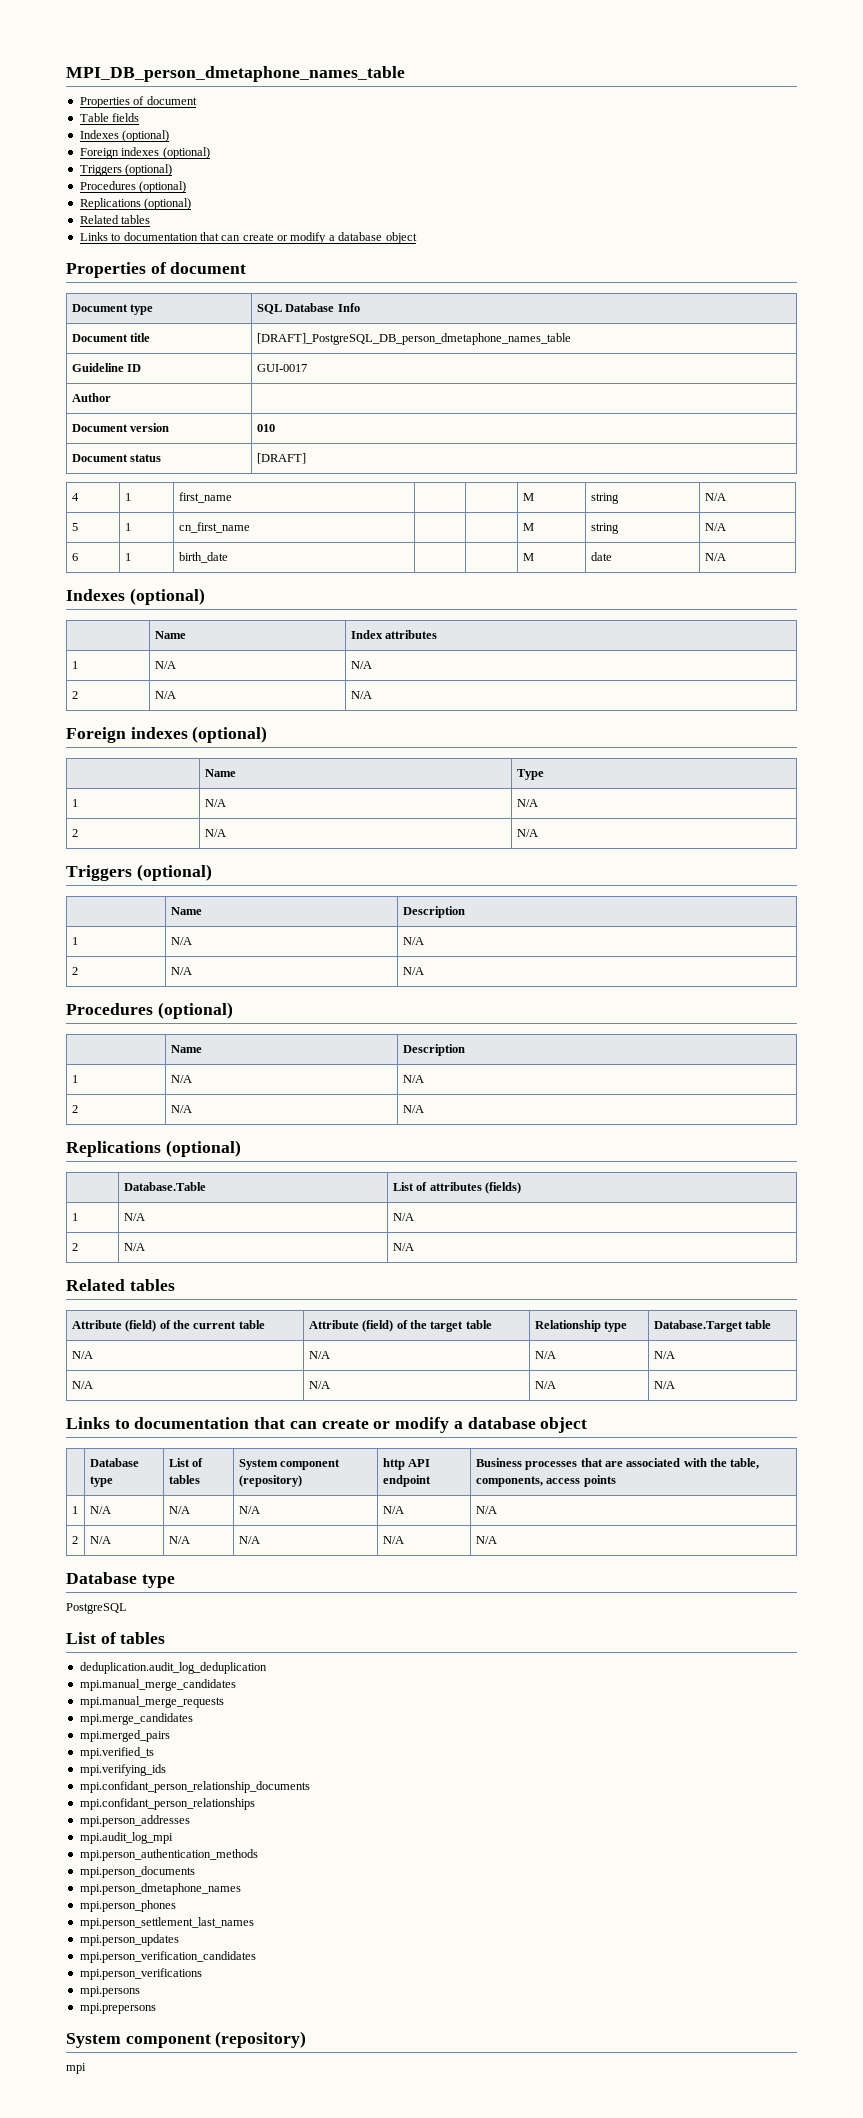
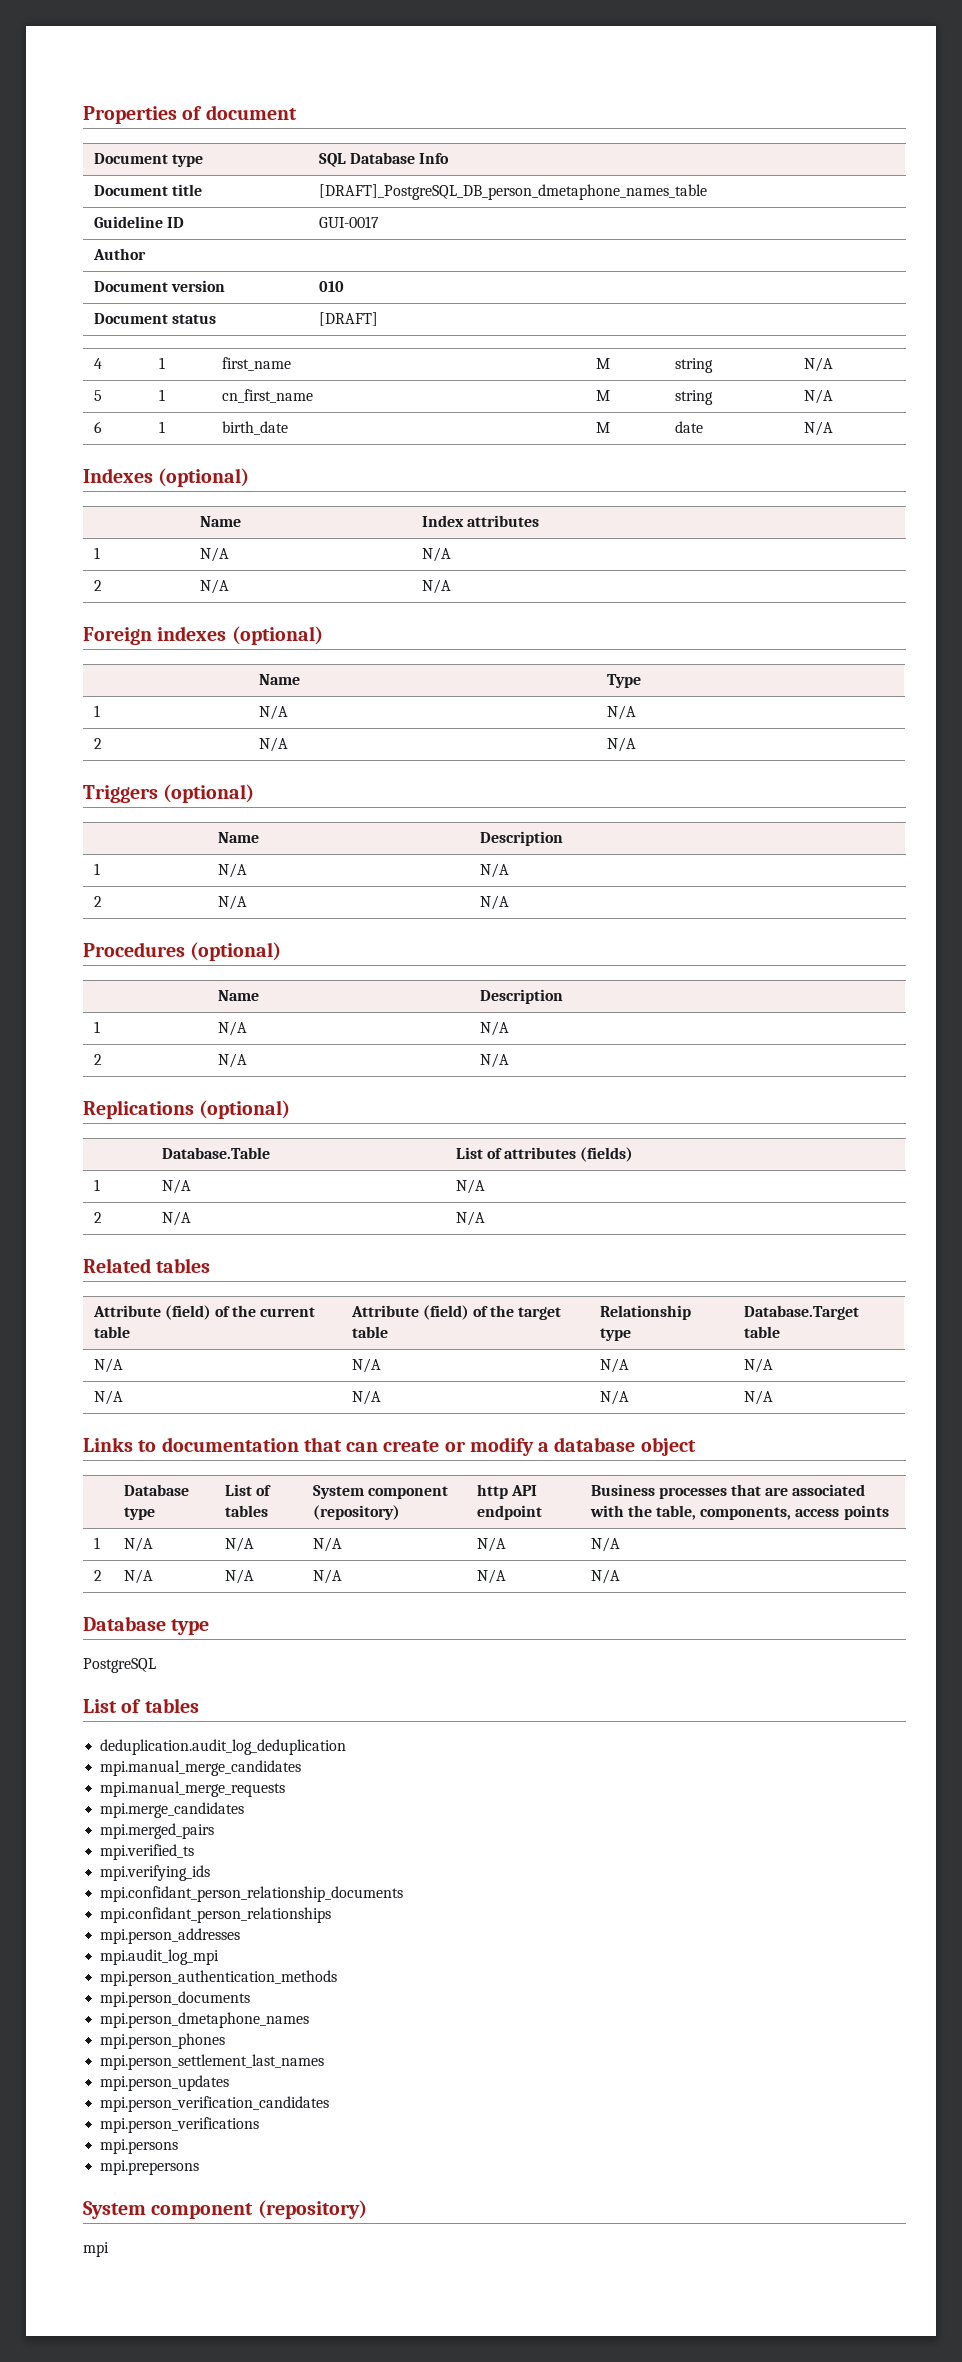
[66,66,405,82] [79,96,197,108] [79,113,140,122] [79,130,170,142] [79,147,210,159] [79,164,173,176] [79,181,187,193] [79,198,192,210] [79,215,151,224] [79,232,417,244] MPI_DB_person_dmetaphone_names_table // Properties of document // Table fields // Indexes (optional) // Foreign indexes (optional) // Triggers (optional) // Procedures (optional) // Replications (optional) // Related tables // Links to documentation that can create or modify a database object // -> (83, 115) none

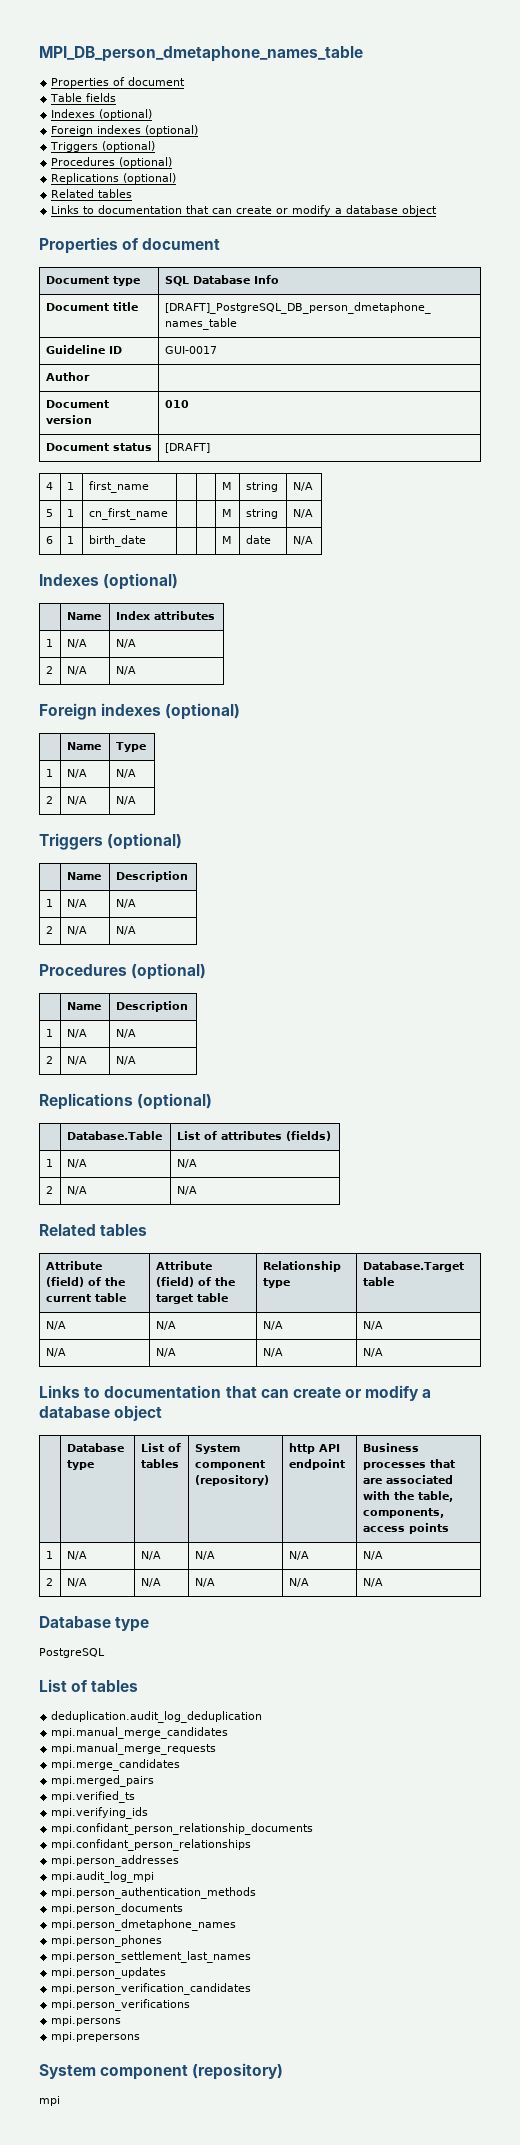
(83, 115) none -> [39,46,363,62] [51,77,186,88] [50,93,117,102] [51,109,153,120] [51,125,199,136] [50,141,156,152] [51,157,173,168] [51,173,177,184] [51,189,133,198] [51,205,438,216] MPI_DB_person_dmetaphone_names_table // Properties of document // Table fields // Indexes (optional) // Foreign indexes (optional) // Triggers (optional) // Procedures (optional) // Replications (optional) // Related tables // Links to documentation that can create or modify a database object //

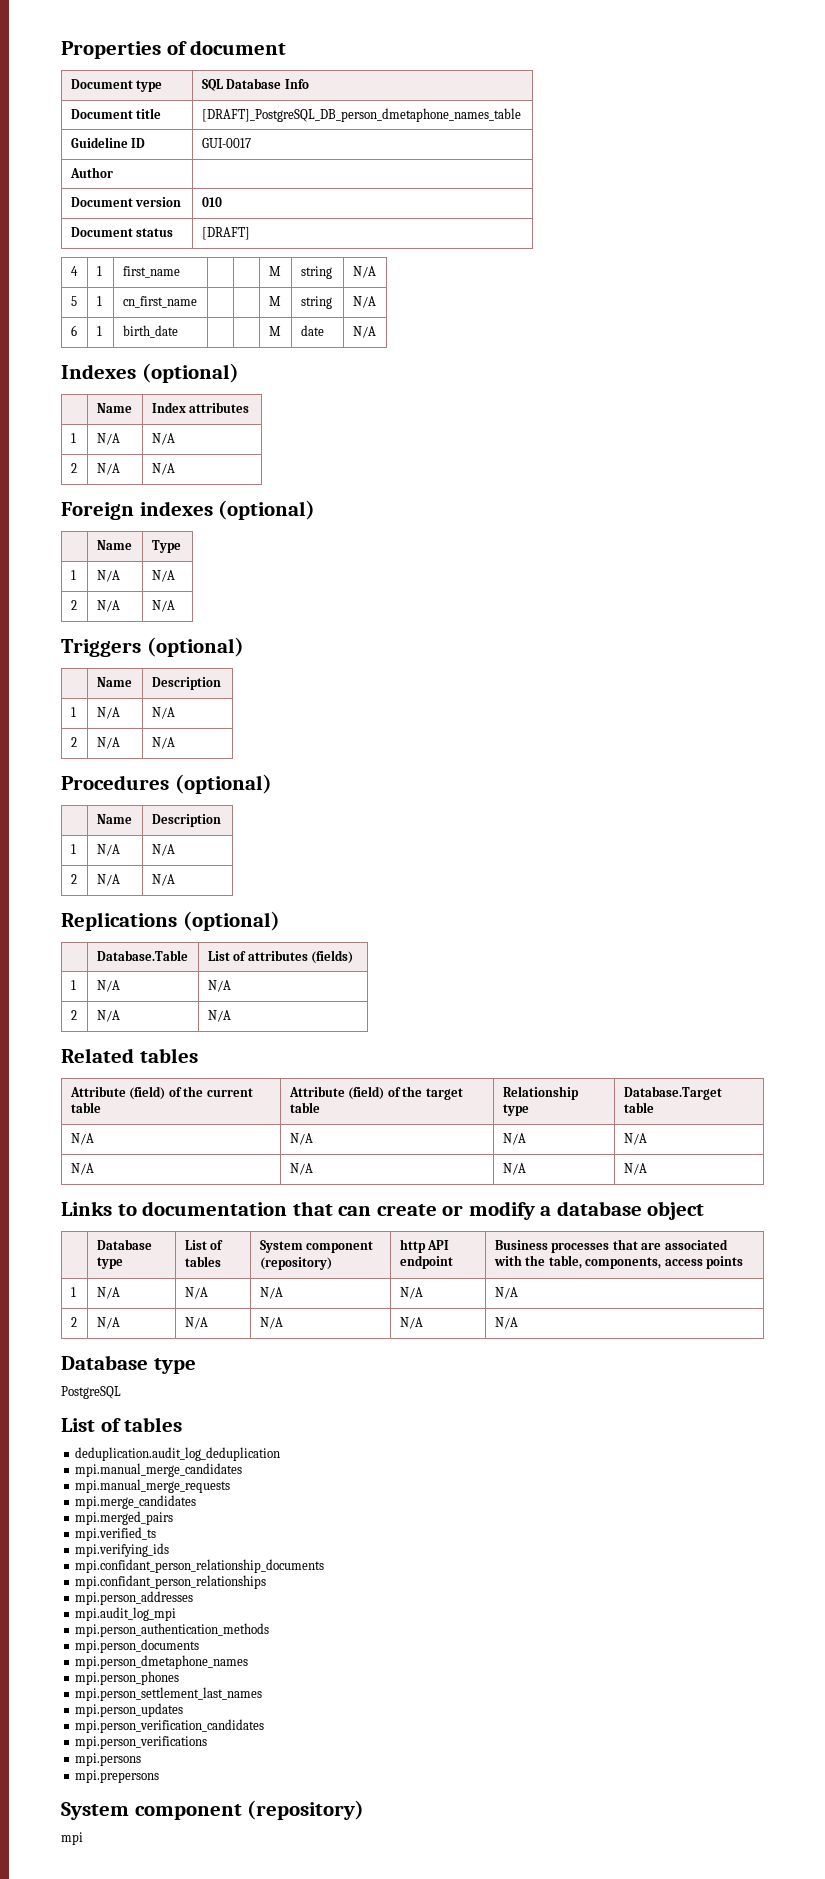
[39,46,363,62] [51,77,186,88] [50,93,117,102] [51,109,153,120] [51,125,199,136] [50,141,156,152] [51,157,173,168] [51,173,177,184] [51,189,133,198] [51,205,438,216] MPI_DB_person_dmetaphone_names_table // Properties of document // Table fields // Indexes (optional) // Foreign indexes (optional) // Triggers (optional) // Procedures (optional) // Replications (optional) // Related tables // Links to documentation that can create or modify a database object // -> (61, 50) none

